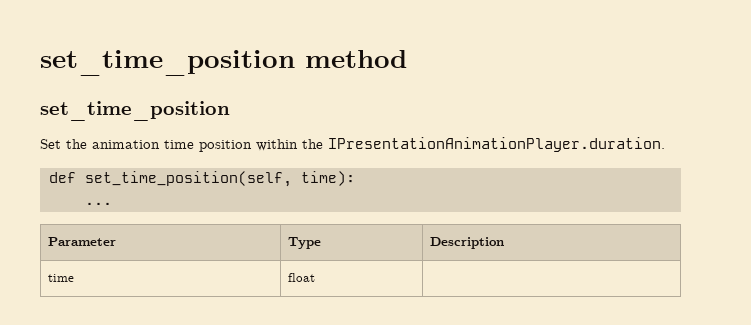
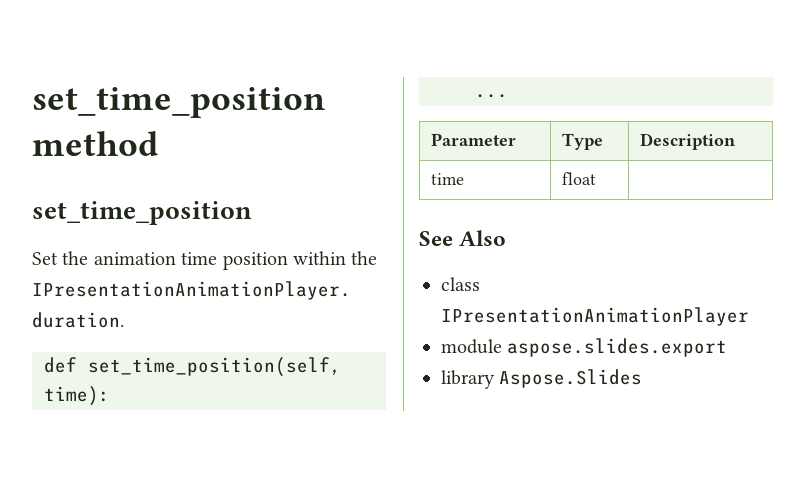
(316, 277) none -> [419,230,507,246] [441,277,480,291] [441,307,749,326] [441,338,728,357] [441,369,643,389] // See Also // class IPresentationAnimationPlayer // module aspose.slides.export // library Aspose.Slides

